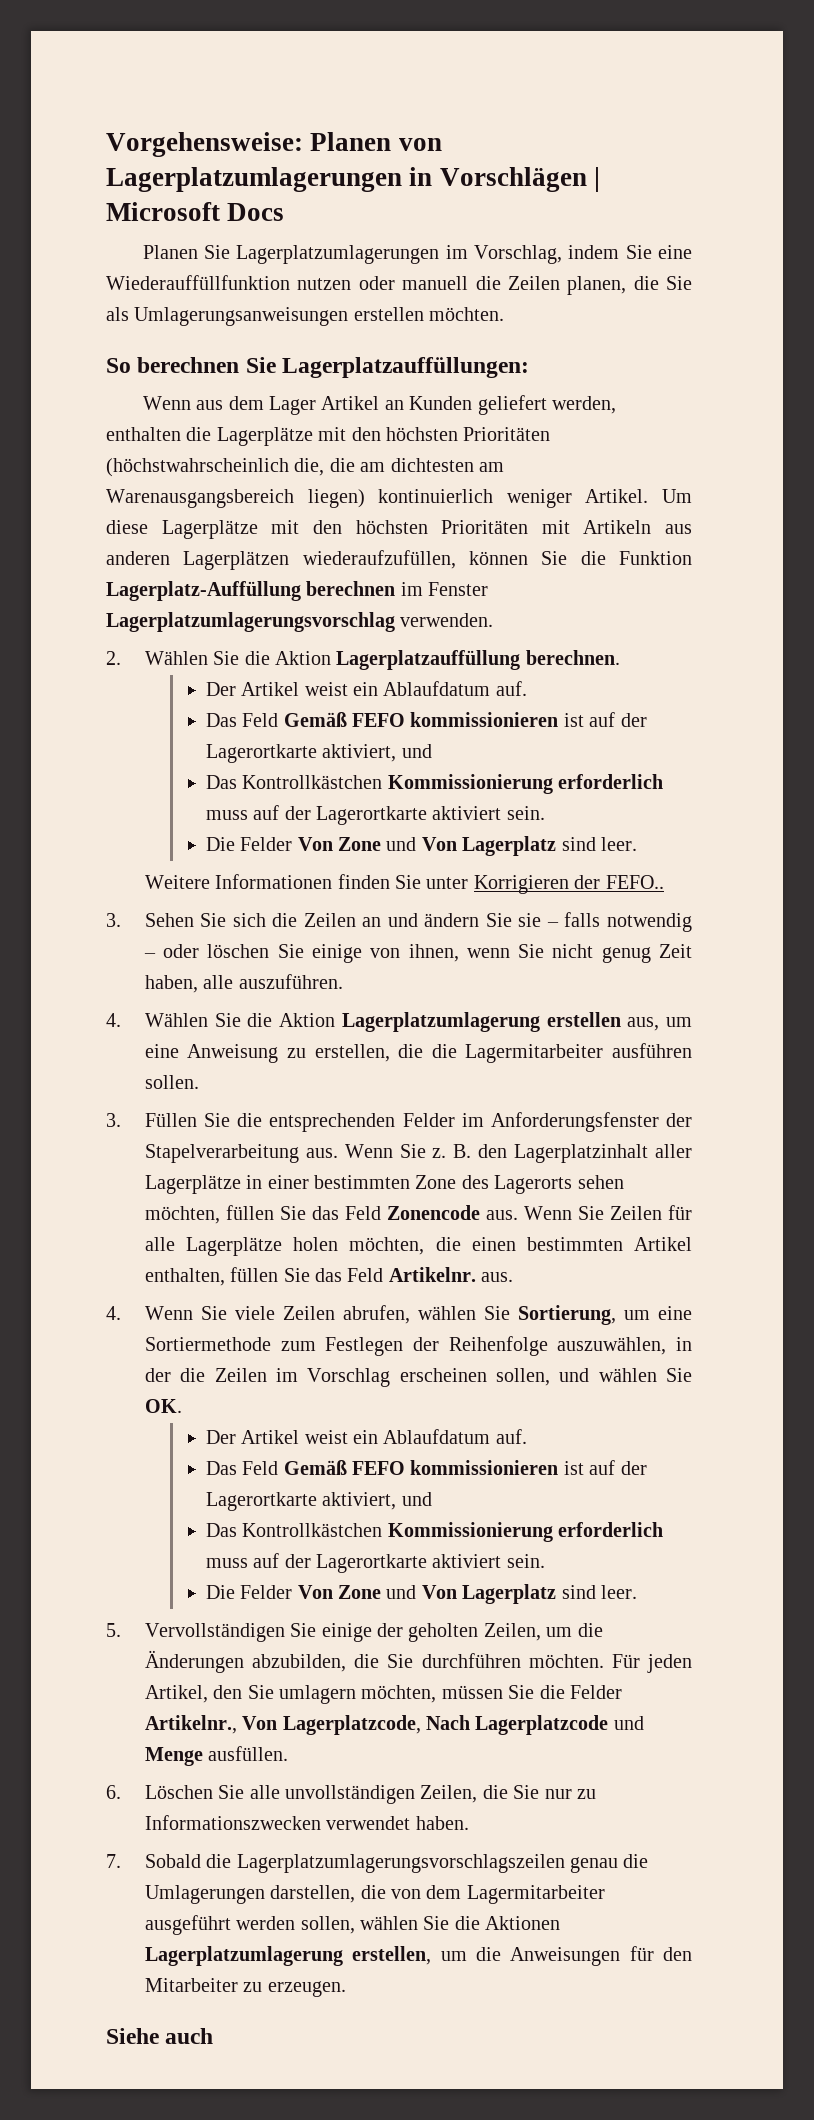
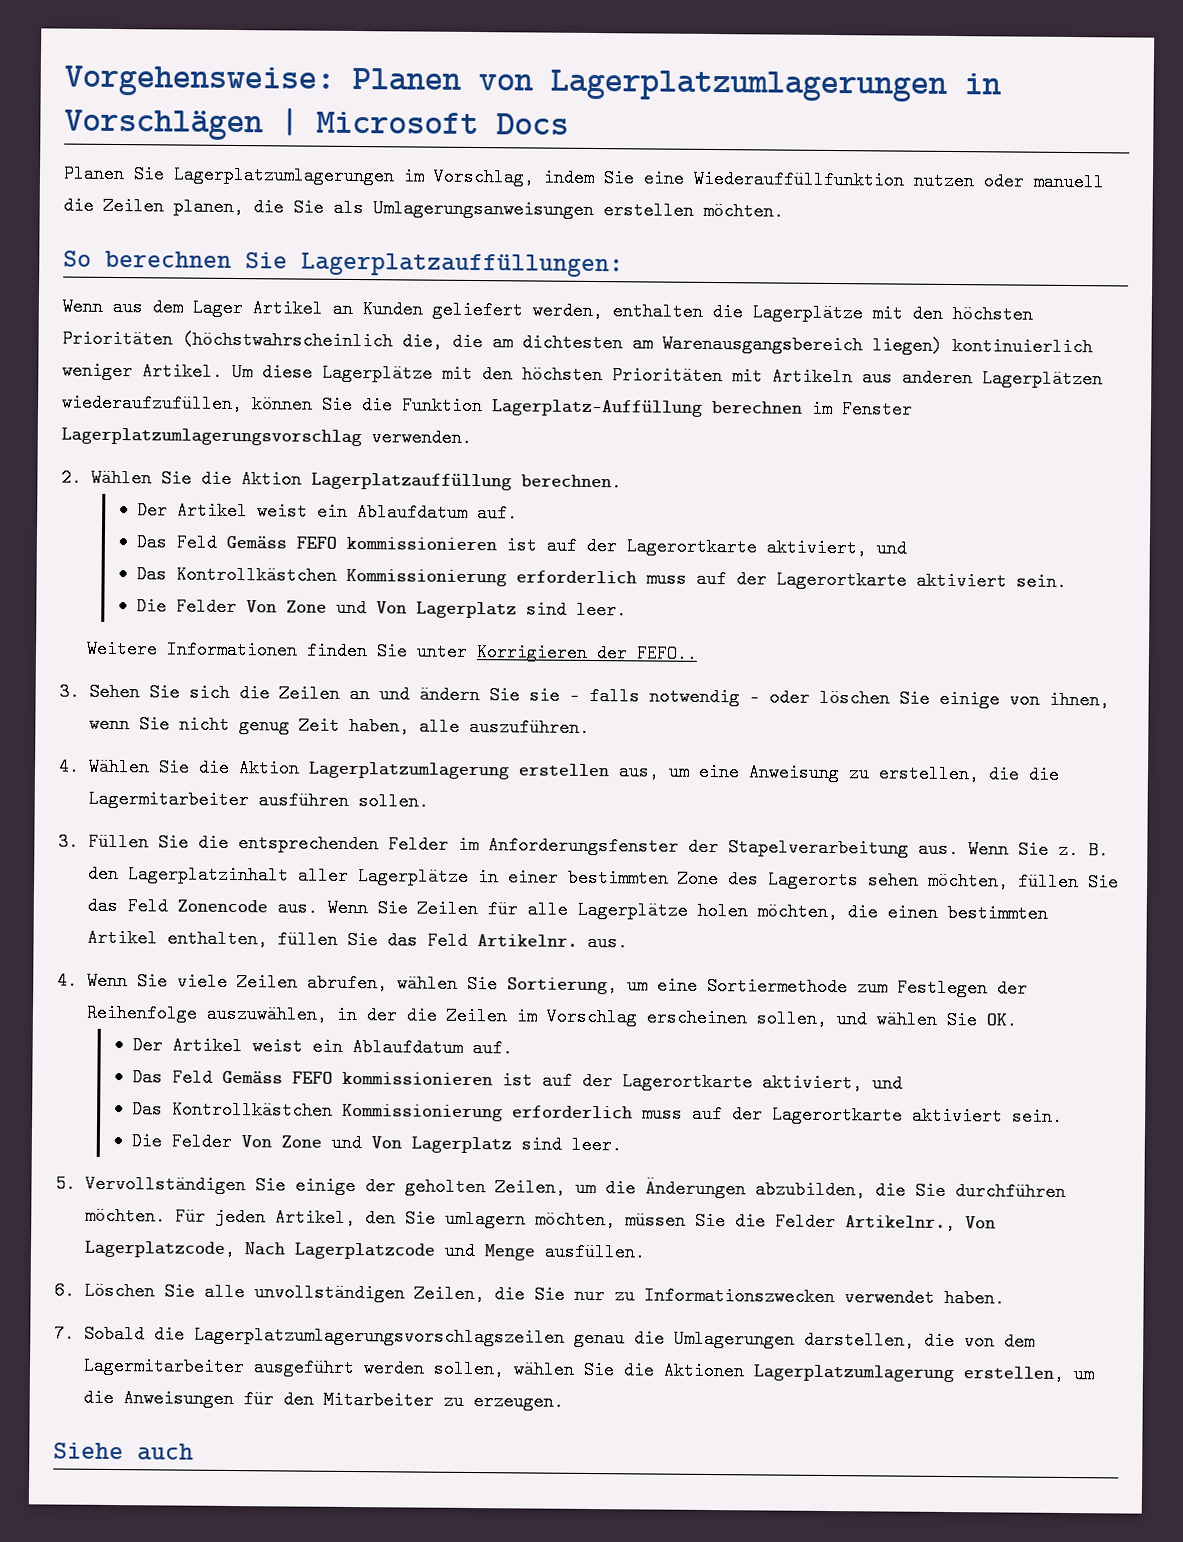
[283,712,347,727] Gemäß -> [225,535,287,550] Gemäss
[283,1460,347,1475] Gemäß -> [221,1070,283,1085] Gemäss

